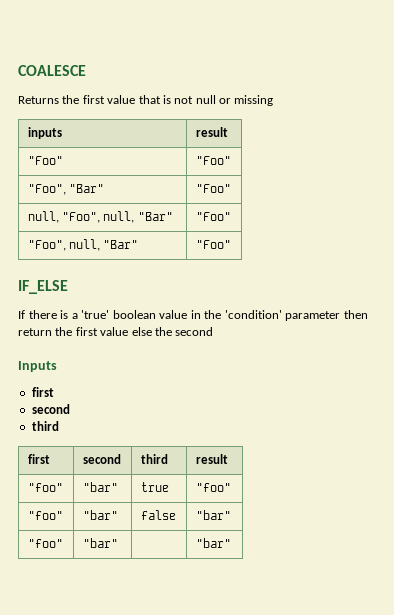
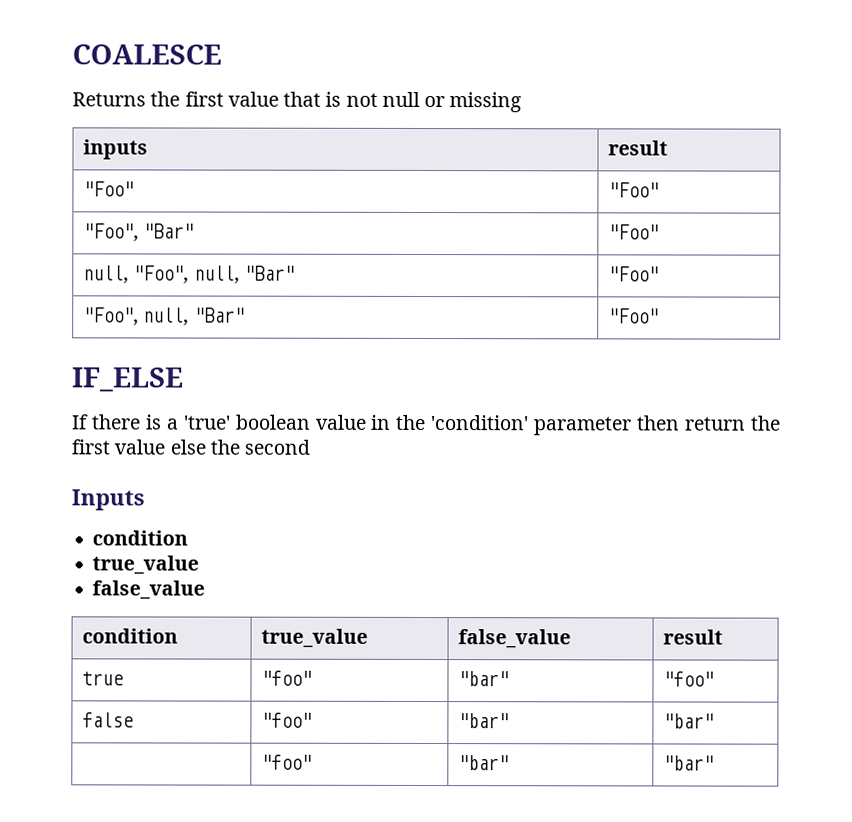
[31,387,54,397] [31,404,70,414] [31,421,59,431] [27,454,50,464] [82,454,121,464] [140,454,168,464] [195,454,228,464] [27,483,63,492] [82,482,118,492] [140,482,169,492] first // second // third // first | second | third | result // "foo" | "bar" | true -> [92,530,189,546] [92,555,200,575] [92,580,206,600] [82,628,179,644] [261,628,369,648] [458,629,572,649] [663,629,724,645] [82,671,125,686] [261,670,313,686] [458,671,510,687] condition // true_value // false_value // condition | true_value | false_value | result // true | "foo" | "bar"
[27,511,63,520] [82,510,118,520] [140,510,176,520] "foo" | "bar" | false -> [82,712,135,728] [261,712,313,728] [458,713,510,729] false | "foo" | "bar"
[27,539,63,548] [82,538,118,548] "foo" | "bar" | | -> [261,754,313,770] [458,755,510,771] | "foo" | "bar" |

